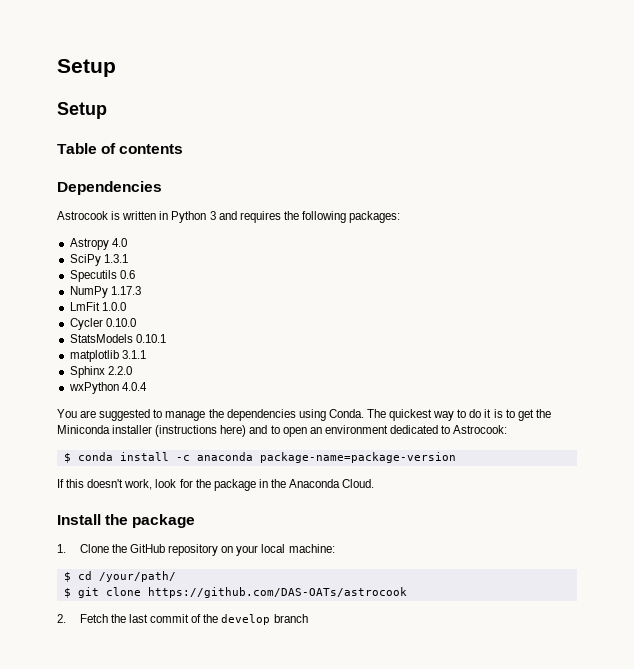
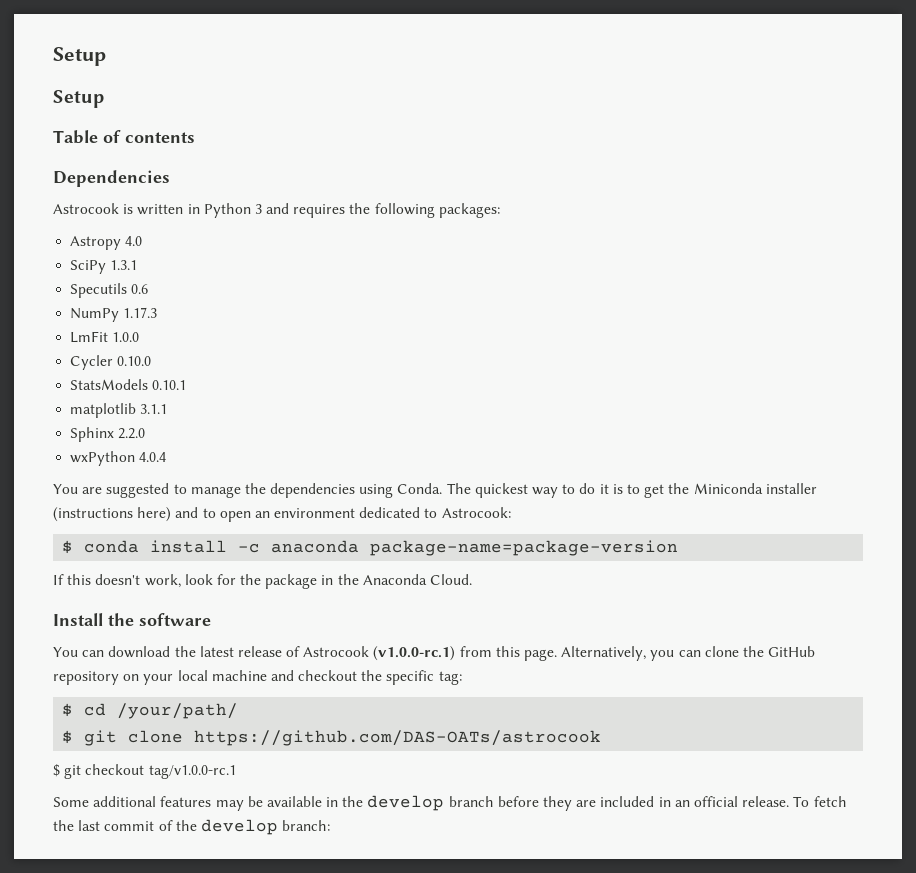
[132,514,196,528] [57,544,109,553] package // 1. Clone -> [139,613,211,626] [53,646,739,661] software // You can download the latest release of Astrocook (v1.0.0-rc.1) from this page. Alternatively, you can clone
[288,544,335,553] machine: -> [211,670,462,685] machine and checkout the specific tag:
[57,614,108,623] 2. Fetch -> [53,764,236,779] [53,795,847,811] $ git checkout tag/v1.0.0-rc.1 // Some additional features may be available in the develop branch before they are included in an official release. To fetch
[273,614,308,623] branch -> [282,820,331,831] branch:

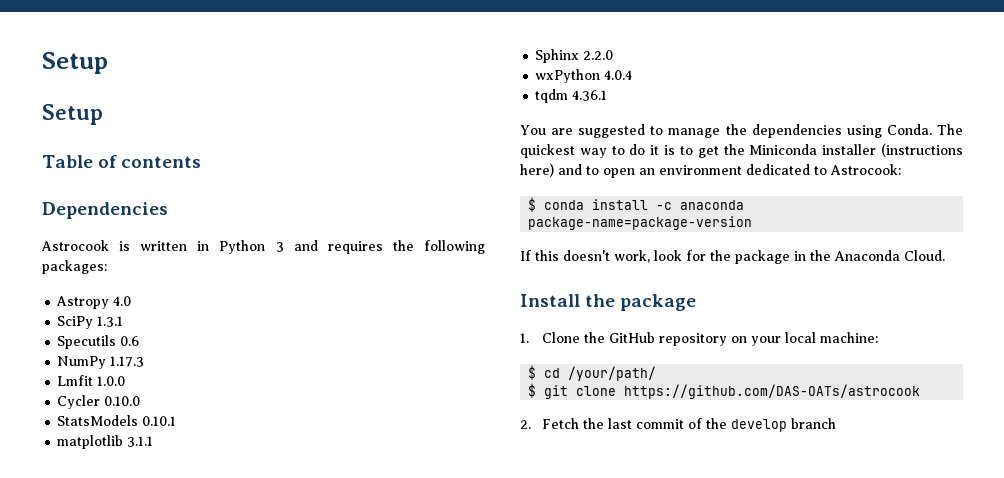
[70,331,109,343] LmFit -> [57,375,94,386] Lmfit
(167, 457) none -> [535,89,608,103] // tqdm 4.36.1
[139,613,211,626] [53,646,739,661] software // You can download the latest release of Astrocook (v1.0.0-rc.1) from this page. Alternatively, you can clone -> [620,294,697,311] [520,332,581,343] package // 1. Clone
[211,670,462,685] machine and checkout the specific tag: -> [820,332,879,343] machine:
[53,764,236,779] [53,795,847,811] $ git checkout tag/v1.0.0-rc.1 // Some additional features may be available in the develop branch before they are included in an official release. To fetch -> [520,418,580,429] 2. Fetch
[282,820,331,831] branch: -> [791,418,837,429] branch

